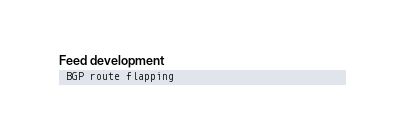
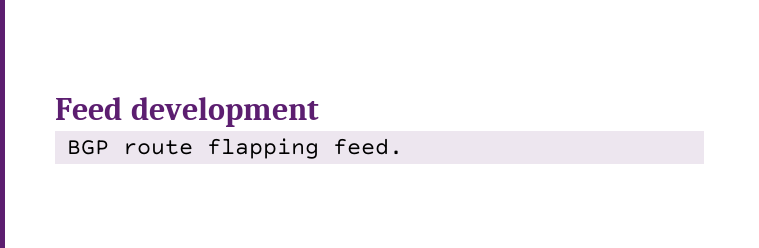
(174, 77) none -> [332,138,403,155] feed.

